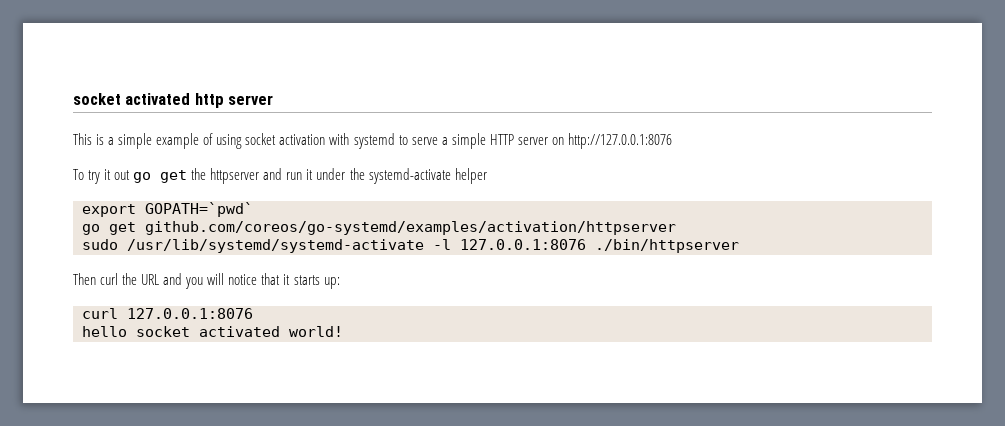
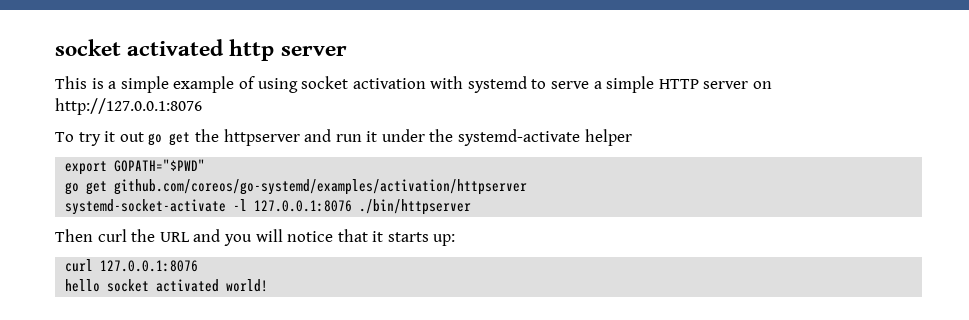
[145,202,253,217] GOPATH=`pwd` -> [114,159,206,172] GOPATH="$PWD"
[82,239,424,253] sudo /usr/lib/systemd/systemd-activate -> [65,199,227,215] systemd-socket-activate

